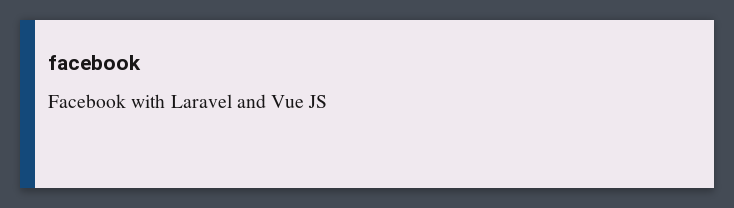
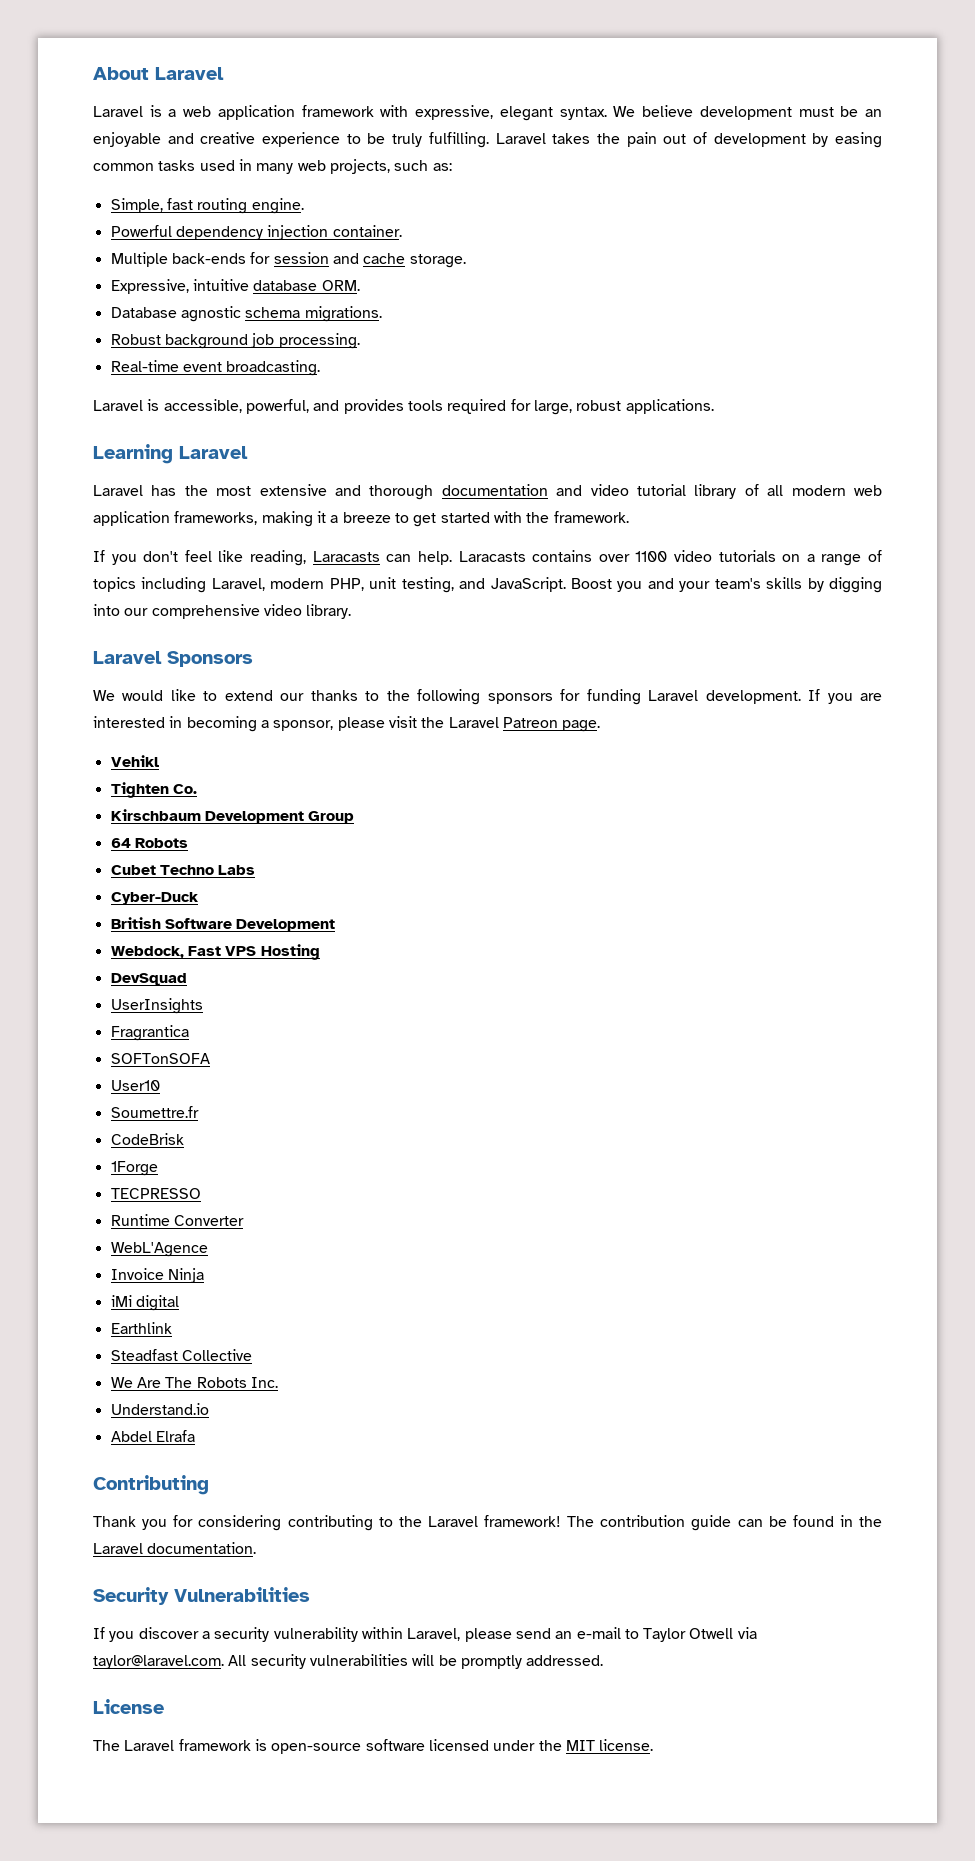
[48,55,141,70] [48,94,328,108] facebook // Facebook with Laravel and Vue JS -> [93,67,224,80] [93,105,883,121] [93,132,882,148] [93,159,452,174] [110,198,304,214] [110,225,402,240] [110,252,466,268] [110,279,360,294] [110,306,382,322] [110,333,360,349] [110,360,321,376] [93,399,714,415] [93,444,248,464] [93,484,882,500] [93,511,629,527] [93,550,882,566] [93,577,882,593] [93,604,352,619] [93,651,253,667] [93,689,883,705] [93,716,601,732] [110,755,159,767] [110,782,197,798] [110,809,355,824] [110,838,188,848] [110,865,256,875] [110,892,199,905] [110,917,336,932] [110,944,320,960] [110,973,187,986] [110,998,203,1014] [110,1025,189,1041] [110,1053,210,1064] [110,1080,160,1091] [110,1106,199,1118] [110,1133,184,1145] [110,1161,158,1176] [110,1188,201,1199] [110,1214,244,1226] [110,1242,208,1257] [110,1268,204,1283] [110,1295,179,1311] [110,1322,172,1334] [110,1349,252,1361] [110,1377,278,1388] [110,1403,209,1415] [110,1430,195,1442] [93,1475,209,1495] [93,1515,882,1531] [93,1542,257,1554] [93,1587,310,1605] [93,1627,757,1642] [93,1654,604,1669] [93,1699,164,1714] [93,1739,654,1754] About Laravel // Laravel is a web application framework with expressive, elegant syntax. We believe development must be an enjoyable and creative experience to be truly fulfilling. Laravel takes the pain out of development by easing common tasks used in many web projects, such as: // Simple, fast routing engine. // Powerful dependency injection container. // Multiple back-ends for session and cache storage. // Expressive, intuitive database ORM. // Database agnostic schema migrations. // Robust background job processing. // Real-time event broadcasting. // Laravel is accessible, powerful, and provides tools required for large, robust applications. // Learning Laravel // Laravel has the most extensive and thorough documentation and video tutorial library of all modern web application frameworks, making it a breeze to get started with the framework. // If you don't feel like reading, Laracasts can help. Laracasts contains over 1100 video tutorials on a range of topics including Laravel, modern PHP, unit testing, and JavaScript. Boost you and your team's skills by digging into our comprehensive video library. // Laravel Sponsors // We would like to extend our thanks to the following sponsors for funding Laravel development. If you are interested in becoming a sponsor, please visit the Laravel Patreon page. // Vehikl // Tighten Co. // Kirschbaum Development Group // 64 Robots // Cubet Techno Labs // Cyber-Duck // British Software Development // Webdock, Fast VPS Hosting // DevSquad // UserInsights // Fragrantica // SOFTonSOFA // User10 // Soumettre.fr // CodeBrisk // 1Forge // TECPRESSO // Runtime Converter // WebL'Agence // Invoice Ninja // iMi digital // Earthlink // Steadfast Collective // We Are The Robots Inc. // Understand.io // Abdel Elrafa // Contributing // Thank you for considering contributing to the Laravel framework! The contribution guide can be found in the Laravel documentation. // Security Vulnerabilities // If you discover a security vulnerability within Laravel, please send an e-mail to Taylor Otwell via taylor@laravel.com. All security vulnerabilities will be promptly addressed. // License // The Laravel framework is open-source software licensed under the MIT license.

